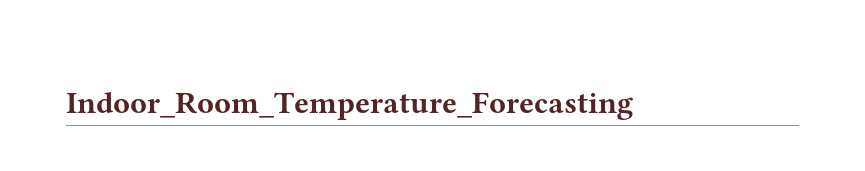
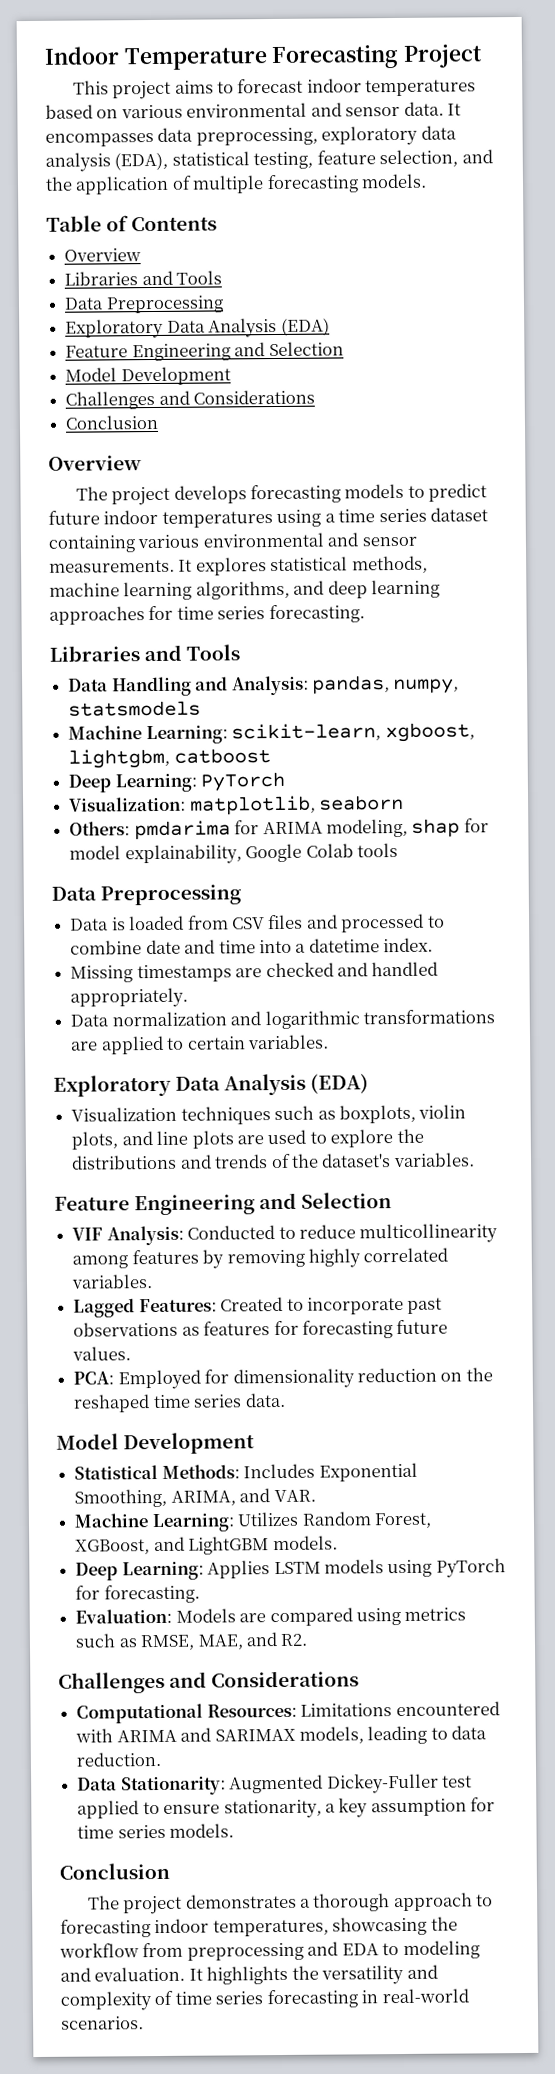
[66,92,633,120] Indoor_Room_Temperature_Forecasting -> [44,43,484,71] [72,78,477,100] [45,101,462,119] [45,125,457,147] [45,149,493,172] [45,173,428,195] [46,215,218,232] [64,248,142,262] [64,270,223,286] [64,295,224,314] [65,317,330,339] [65,341,344,362] [65,366,231,386] [65,389,316,410] [65,414,160,430] [48,455,142,471] [75,483,488,506] [48,507,489,528] [48,532,417,553] [49,555,428,576] [49,579,441,601] [49,604,365,625] [49,644,241,662] [68,675,460,697] [68,700,202,717] [68,722,475,745] [68,748,271,769] [68,771,286,793] [69,794,405,815] [69,818,489,840] [69,843,398,865] [51,884,242,906] [70,913,445,933] [70,937,434,955] [70,961,439,983] [70,987,189,1008] [70,1009,495,1030] [71,1034,329,1055] [53,1073,370,1097] [71,1104,467,1125] [71,1128,424,1150] [71,1152,475,1170] [54,1192,393,1216] [72,1223,499,1246] [72,1247,449,1269] [71,1274,154,1289] [73,1296,443,1318] [73,1319,449,1339] [72,1346,132,1361] [73,1367,493,1390] [73,1392,286,1413] [56,1432,256,1455] [74,1462,418,1482] [74,1488,316,1508] [74,1511,432,1533] [75,1535,338,1555] [75,1558,506,1581] [75,1584,200,1604] [75,1607,467,1627] [75,1632,308,1651] [58,1670,360,1694] [76,1701,500,1724] [75,1725,488,1745] [76,1751,162,1767] [77,1773,472,1796] [77,1797,496,1819] [77,1823,235,1839] [59,1862,170,1880] [87,1892,494,1915] [60,1916,458,1938] [59,1940,480,1961] [60,1964,438,1985] [60,1988,469,2011] [61,2016,144,2030] Indoor Temperature Forecasting Project // This project aims to forecast indoor temperatures based on various environmental and sensor data. It encompasses data preprocessing, exploratory data analysis (EDA), statistical testing, feature selection, and the application of multiple forecasting models. // Table of Contents // Overview // Libraries and Tools // Data Preprocessing // Exploratory Data Analysis (EDA) // Feature Engineering and Selection // Model Development // Challenges and Considerations // Conclusion // Overview // The project develops forecasting models to predict future indoor temperatures using a time series dataset containing various environmental and sensor measurements. It explores statistical methods, machine learning algorithms, and deep learning approaches for time series forecasting. // Libraries and Tools // Data Handling and Analysis: pandas, numpy, statsmodels // Machine Learning: scikit-learn, xgboost, lightgbm, catboost // Deep Learning: PyTorch // Visualization: matplotlib, seaborn // Others: pmdarima for ARIMA modeling, shap for model explainability, Google Colab tools // Data Preprocessing // Data is loaded from CSV files and processed to combine date and time into a datetime index. // Missing timestamps are checked and handled appropriately. // Data normalization and logarithmic transformations are applied to certain variables. // Exploratory Data Analysis (EDA) // Visualization techniques such as boxplots, violin plots, and line plots are used to explore the distributions and trends of the dataset's variables. // Feature Engineering and Selection // VIF Analysis: Conducted to reduce multicollinearity among features by removing highly correlated variables. // Lagged Features: Created to incorporate past observations as features for forecasting future values. // PCA: Employed for dimensionality reduction on the reshaped time series data. // Model Development // Statistical Methods: Includes Exponential Smoothing, ARIMA, and VAR. // Machine Learning: Utilizes Random Forest, XGBoost, and LightGBM models. // Deep Learning: Applies LSTM models using PyTorch for forecasting. // Evaluation: Models are compared using metrics such as RMSE, MAE, and R2. // Challenges and Considerations // Computational Resources: Limitations encountered with ARIMA and SARIMAX models, leading to data reduction. // Data Stationarity: Augmented Dickey-Fuller test applied to ensure stationarity, a key assumption for time series models. // Conclusion // The project demonstrates a thorough approach to forecasting indoor temperatures, showcasing the workflow from preprocessing and EDA to modeling and evaluation. It highlights the versatility and complexity of time series forecasting in real-world scenarios.

